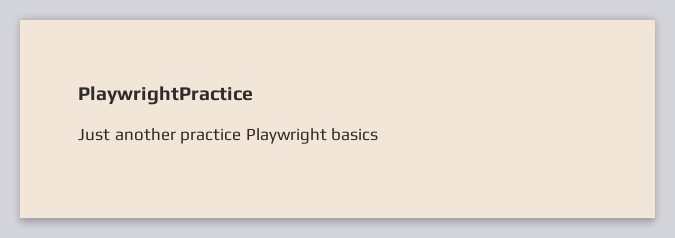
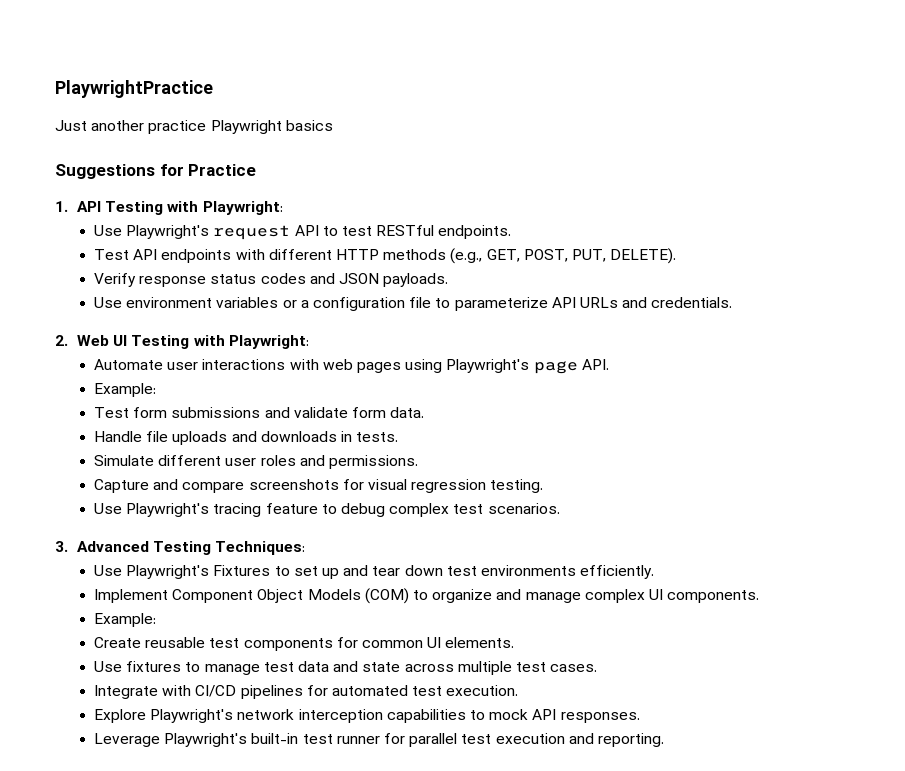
(379, 134) none -> [55,164,257,179] [55,201,283,215] [94,225,512,240] [94,248,677,264] [94,273,449,287] [94,297,733,311] [55,335,309,349] [94,359,609,374] [94,383,157,397] [94,407,425,418] [94,431,399,445] [94,455,418,469] [94,479,544,493] [94,503,560,517] [55,541,306,555] [94,565,655,579] [94,588,760,604] [94,613,157,627] [94,637,515,651] [94,661,598,675] [94,685,519,699] [94,709,640,723] [94,733,664,747] // Suggestions for Practice // 1. API Testing with Playwright: // Use Playwright's request API to test RESTful endpoints. // Test API endpoints with different HTTP methods (e.g., GET, POST, PUT, DELETE). // Verify response status codes and JSON payloads. // Use environment variables or a configuration file to parameterize API URLs and credentials. // 2. Web UI Testing with Playwright: // Automate user interactions with web pages using Playwright's page API. // Example: // Test form submissions and validate form data. // Handle file uploads and downloads in tests. // Simulate different user roles and permissions. // Capture and compare screenshots for visual regression testing. // Use Playwright's tracing feature to debug complex test scenarios. // 3. Advanced Testing Techniques: // Use Playwright's Fixtures to set up and tear down test environments efficiently. // Implement Component Object Models (COM) to organize and manage complex UI components. // Example: // Create reusable test components for common UI elements. // Use fixtures to manage test data and state across multiple test cases. // Integrate with CI/CD pipelines for automated test execution. // Explore Playwright's network interception capabilities to mock API responses. // Leverage Playwright's built-in test runner for parallel test execution and reporting.

